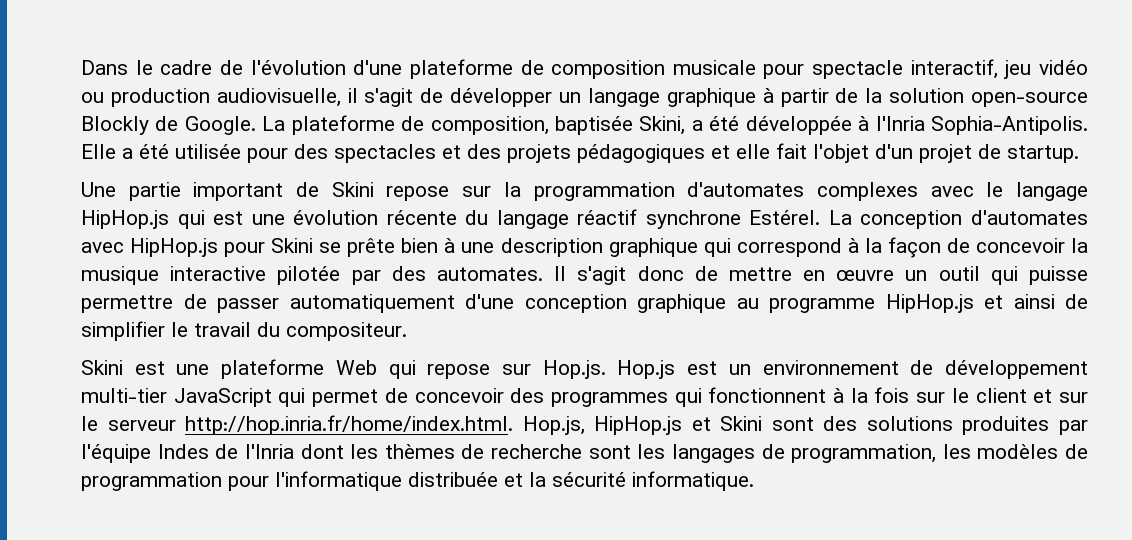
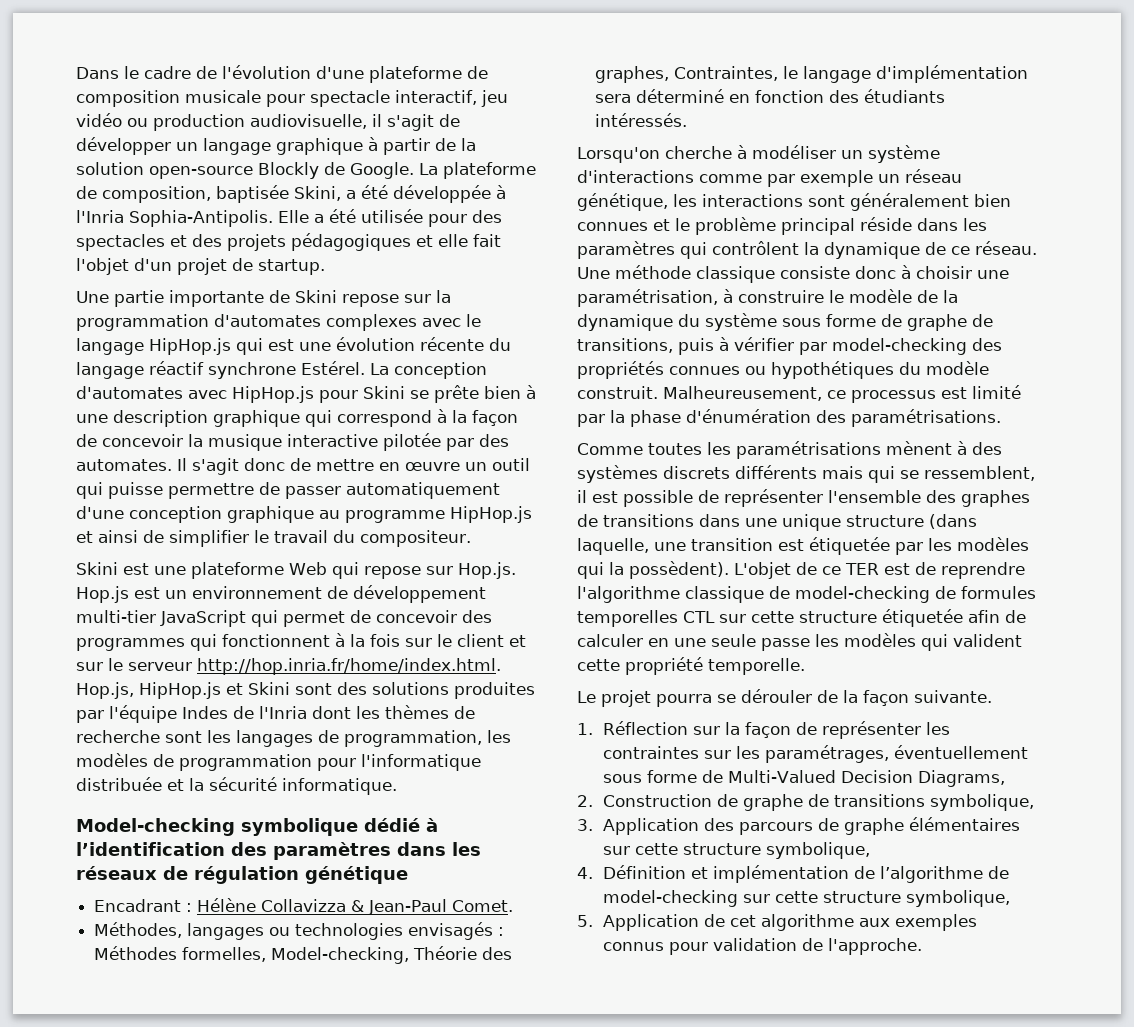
[193,182,284,201] important -> [169,290,264,307] importante
(754, 481) none -> [76,818,438,836] [76,842,481,860] [76,866,408,884] [94,898,514,915] [94,922,505,940] [94,946,513,964] [595,65,1029,83] [595,89,946,103] [595,113,688,127] [577,145,940,163] [577,169,962,187] [577,193,1011,211] [577,217,987,235] [577,241,1037,259] [577,265,1009,283] [577,289,958,307] [577,313,993,331] [577,337,1002,355] [577,361,989,379] [577,385,1021,403] [577,409,1001,427] [577,441,1002,459] [577,465,1035,483] [577,489,1030,507] [577,514,977,531] [577,537,1029,555] [577,561,1025,579] [577,586,1036,603] [577,609,1026,627] [577,633,1022,651] [577,657,805,675] [577,689,992,707] [577,721,950,739] [602,745,1028,763] [602,770,1005,787] [577,794,1034,811] [577,817,1020,835] [602,842,870,859] [577,865,1009,883] [602,890,1010,907] [577,914,977,931] [602,938,922,955] // Model-checking symbolique dédié à l’identification des paramètres dans les réseaux de régulation génétique // Encadrant : Hélène Collavizza & Jean-Paul Comet. // Méthodes, langages ou technologies envisagés : Méthodes formelles, Model-checking, Théorie des graphes, Contraintes, le langage d'implémentation sera déterminé en fonction des étudiants intéressés. // Lorsqu'on cherche à modéliser un système d'interactions comme par exemple un réseau génétique, les interactions sont généralement bien connues et le problème principal réside dans les paramètres qui contrôlent la dynamique de ce réseau. Une méthode classique consiste donc à choisir une paramétrisation, à construire le modèle de la dynamique du système sous forme de graphe de transitions, puis à vérifier par model-checking des propriétés connues ou hypothétiques du modèle construit. Malheureusement, ce processus est limité par la phase d'énumération des paramétrisations. // Comme toutes les paramétrisations mènent à des systèmes discrets différents mais qui se ressemblent, il est possible de représenter l'ensemble des graphes de transitions dans une unique structure (dans laquelle, une transition est étiquetée par les modèles qui la possèdent). L'objet de ce TER est de reprendre l'algorithme classique de model-checking de formules temporelles CTL sur cette structure étiquetée afin de calculer en une seule passe les modèles qui valident cette propriété temporelle. // Le projet pourra se dérouler de la façon suivante. // 1. Réflection sur la façon de représenter les contraintes sur les paramétrages, éventuellement sous forme de Multi-Valued Decision Diagrams, // 2. Construction de graphe de transitions symbolique, // 3. Application des parcours de graphe élémentaires sur cette structure symbolique, // 4. Définition et implémentation de l’algorithme de model-checking sur cette structure symbolique, // 5. Application de cet algorithme aux exemples connus pour validation de l'approche.

